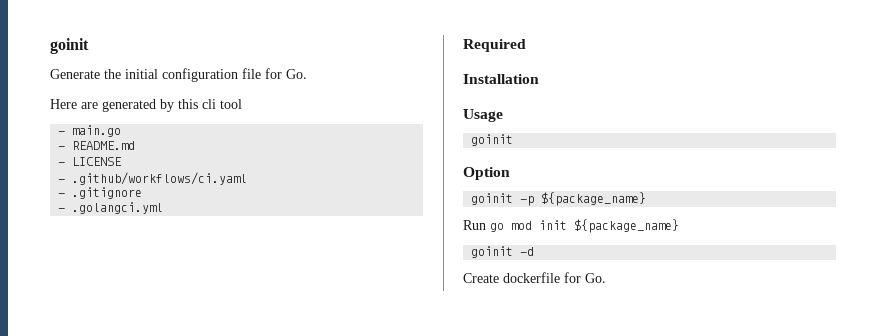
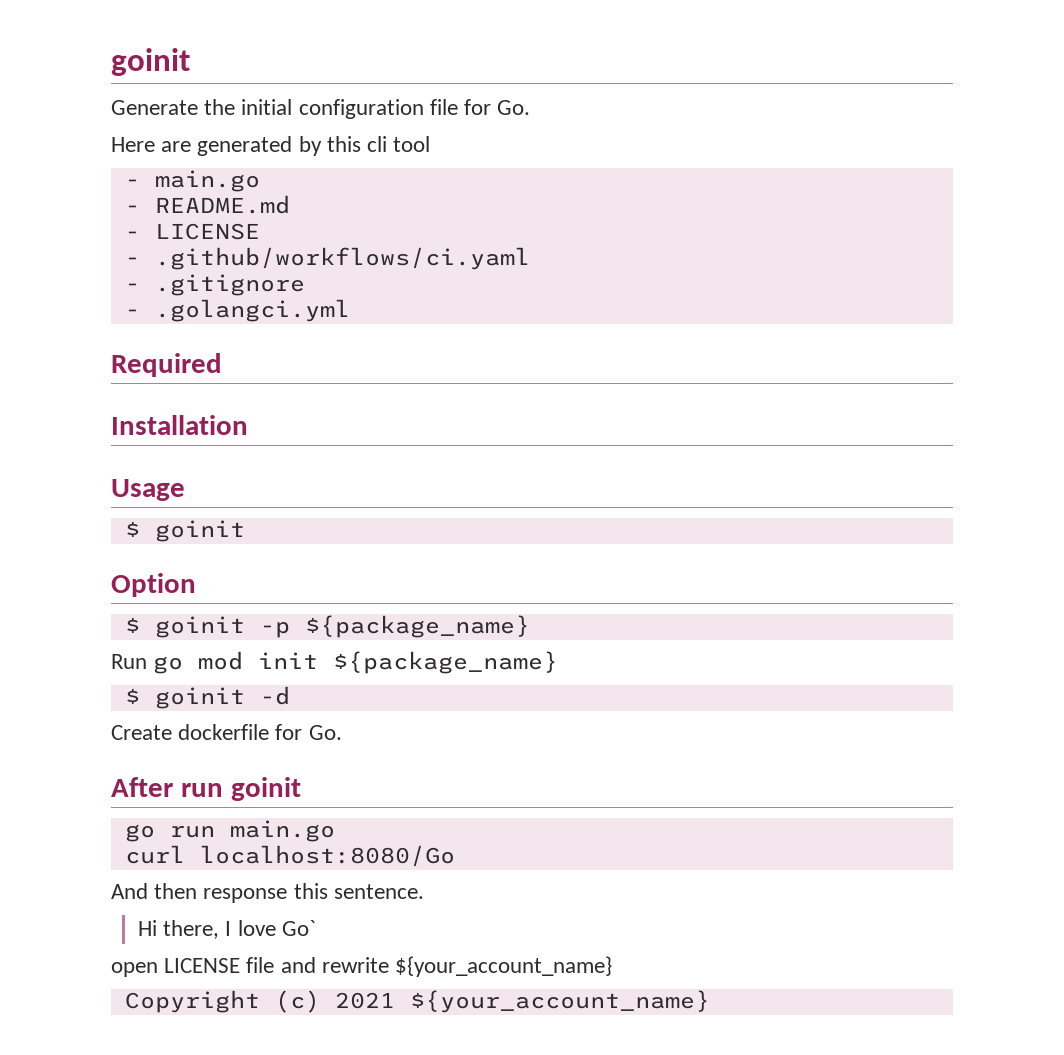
(503, 115) none -> [124,521,140,537] $
(510, 173) none -> [124,617,140,633] $
(679, 226) none -> [124,688,140,704] $
(606, 278) none -> [111,777,301,801] [124,820,335,842] [124,845,455,867] [111,883,424,903] [137,920,316,939] [111,956,613,977] [124,990,710,1013] // After run goinit // go run main.go // curl localhost:8080/Go // And then response this sentence. // Hi there, I love Go` // open LICENSE file and rewrite ${your_account_name} // Copyright (c) 2021 ${your_account_name}

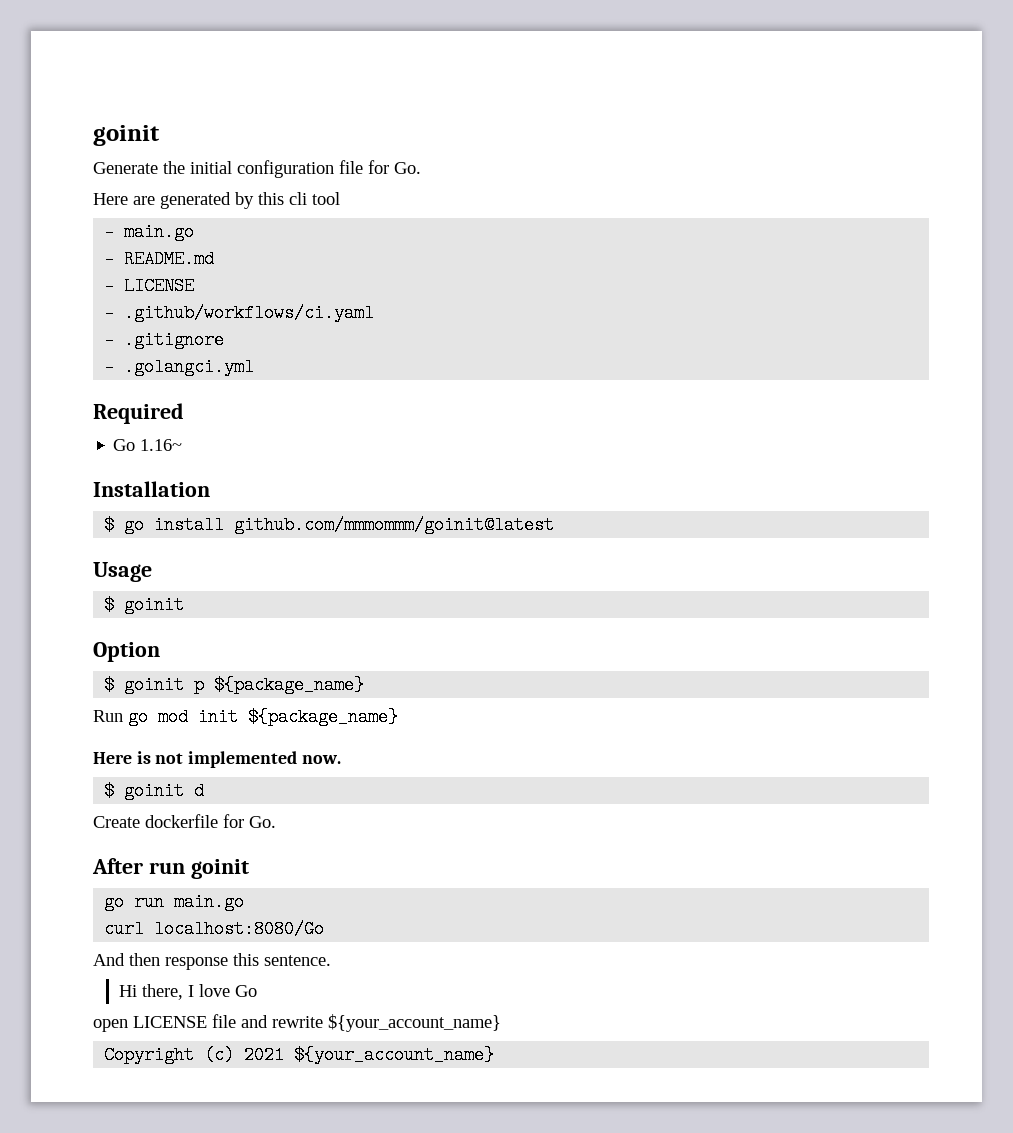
(222, 365) none -> [113,439,183,451] // Go 1.16~
(248, 425) none -> [104,516,555,534] // $ go install github.com/mmmommm/goinit@latest
[259,621,290,638] -p -> [194,676,205,694] p
[124,686,290,709] // $ goinit -d -> [93,751,341,768] [104,782,205,800] // Here is not implemented now. // $ goinit d
[281,920,316,936] Go` -> [234,985,257,997] Go

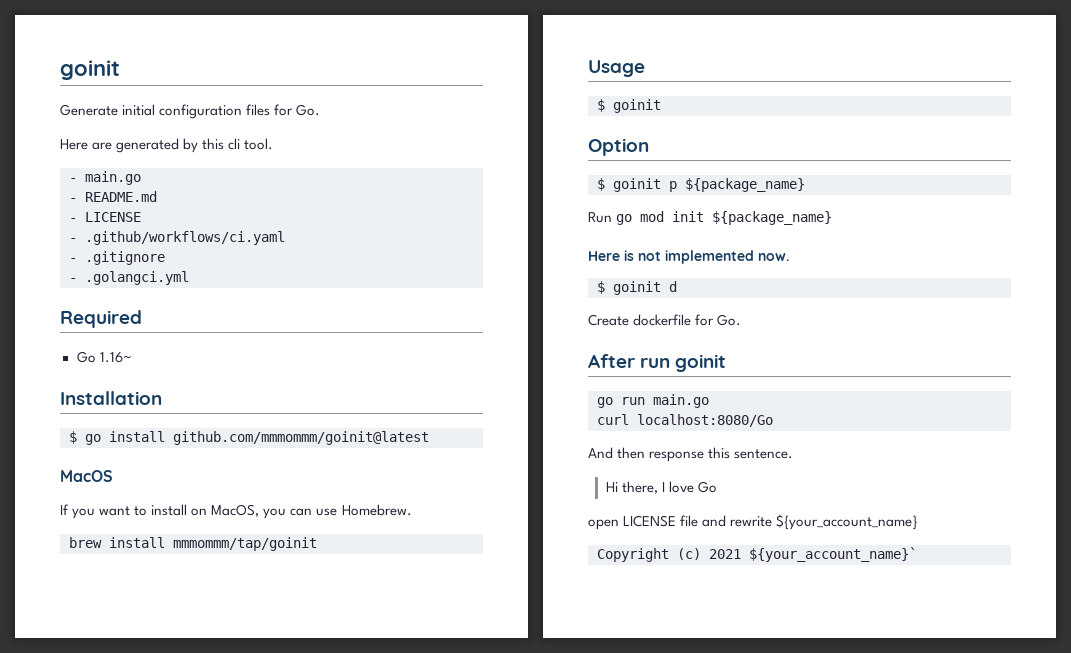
[163,161,185,174] the -> (118, 110) none
[339,160,363,174] file -> [246,104,271,116] files
[312,192,340,205] tool -> [244,138,274,150] tool.
(555, 525) none -> [60,470,113,482] [60,504,412,519] [69,537,317,551] // MacOS // If you want to install on MacOS, you can use Homebrew. // brew install mmmommm/tap/goinit
[294,1046,495,1064] ${your_account_name} -> [749,547,917,562] ${your_account_name}`

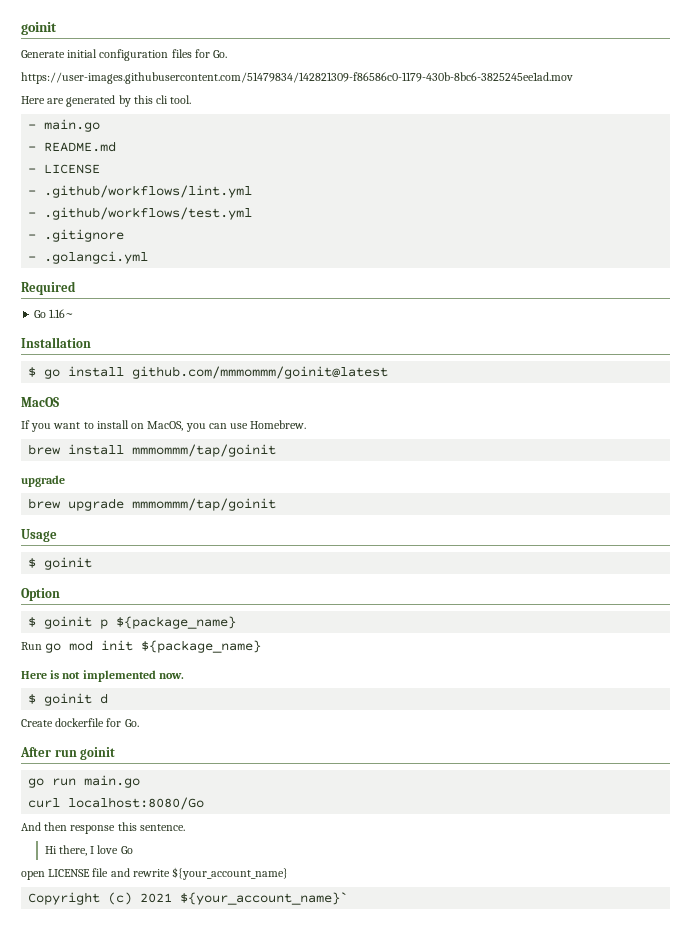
(321, 110) none -> [21,72,573,84] // https://user-images.githubusercontent.com/51479834/142821309-f86586c0-1179-430b-8bc6-3825245ee1ad.mov
[85,231,285,245] .github/workflows/ci.yaml -> [44,185,253,198] [28,207,253,220] .github/workflows/lint.yml // - .github/workflows/test.yml
(317, 544) none -> [21,475,65,487] [28,498,277,511] // upgrade // brew upgrade mmmommm/tap/goinit

